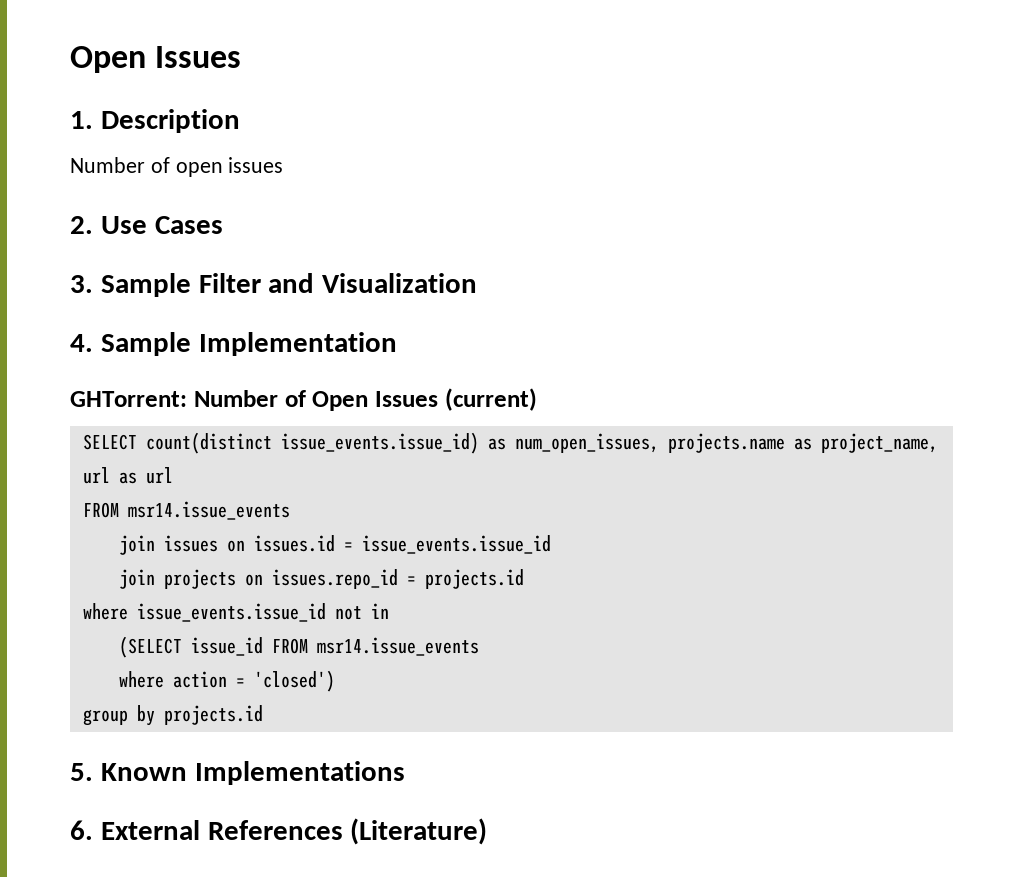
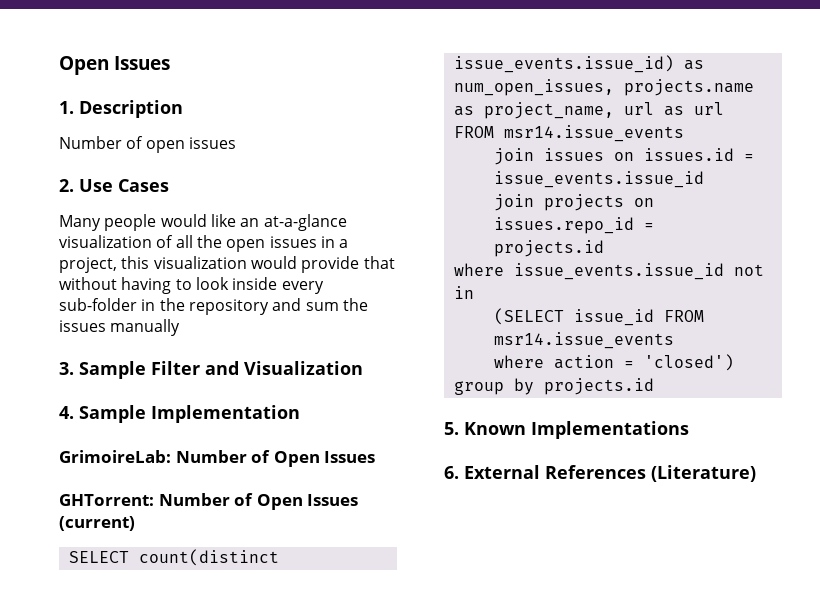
(223, 225) none -> [59,214,347,231] [59,235,349,252] [59,256,395,273] [59,277,324,294] [59,298,368,315] [59,319,181,336] // Many people would like an at-a-glance visualization of all the open issues in a project, this visualization would provide that without having to look inside every sub-folder in the repository and sum the issues manually
(397, 344) none -> [59,450,376,467] // GrimoireLab: Number of Open Issues

